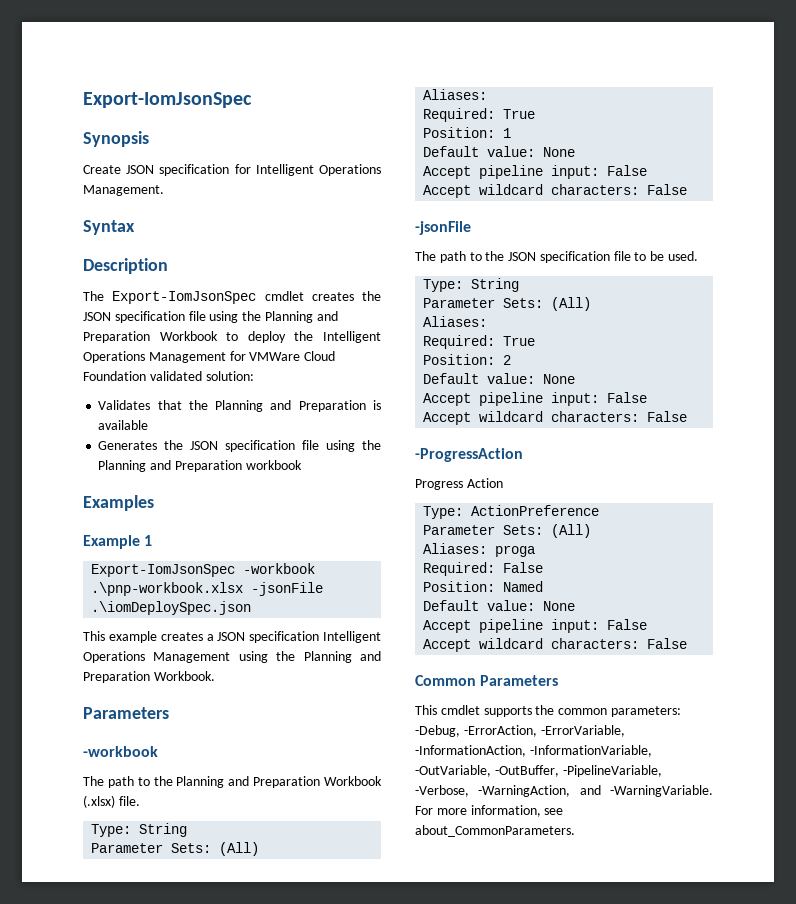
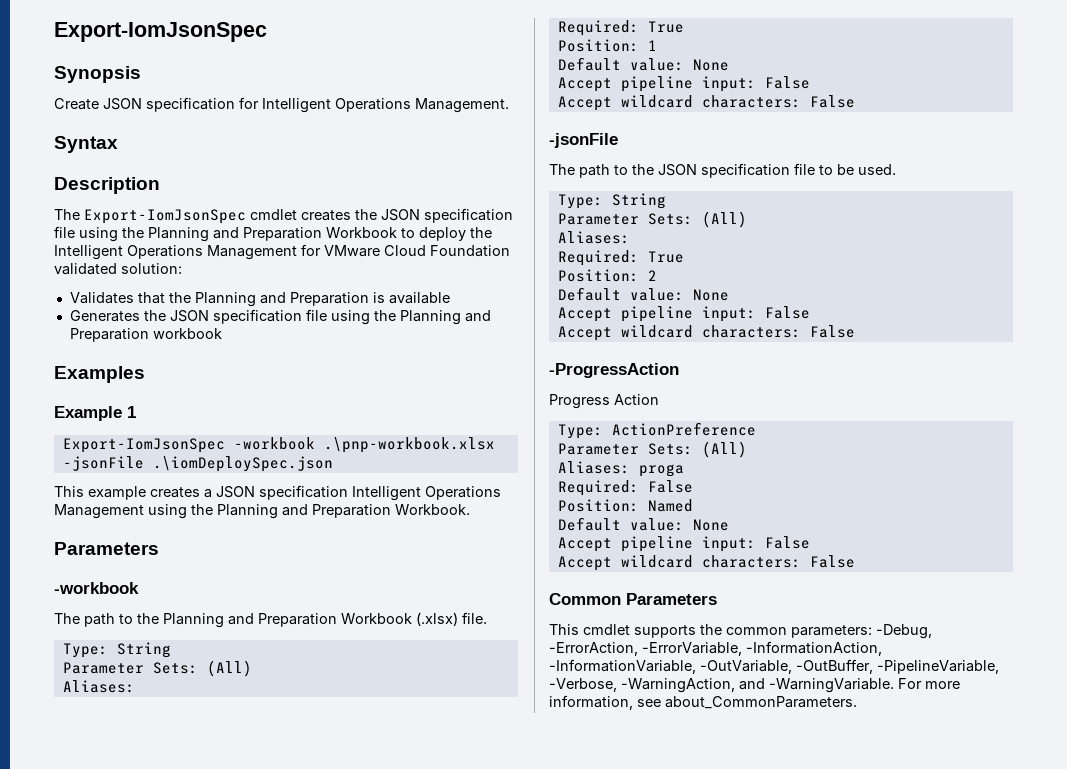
[249,352,301,361] VMWare -> [324,245,380,257] VMware

